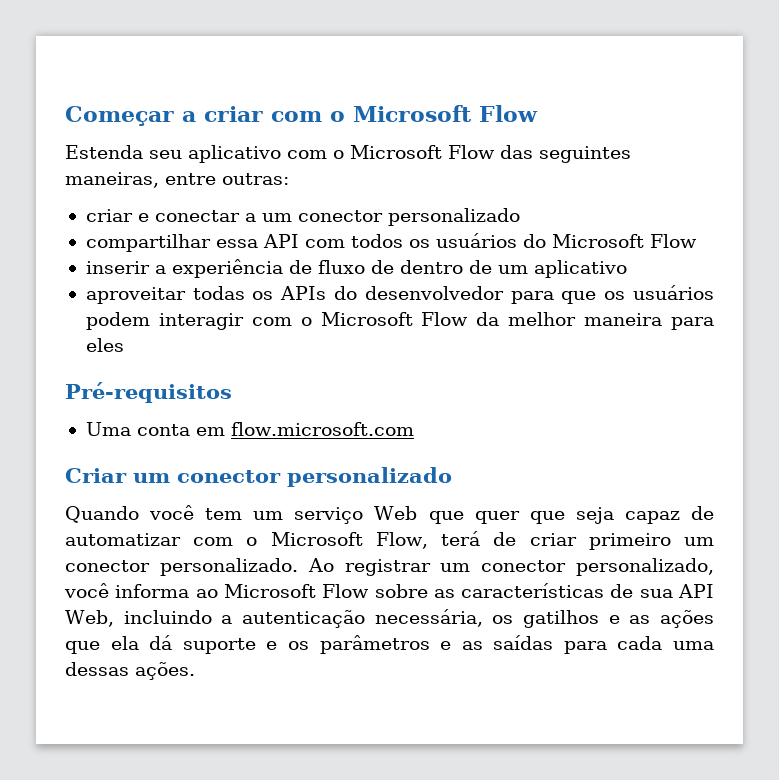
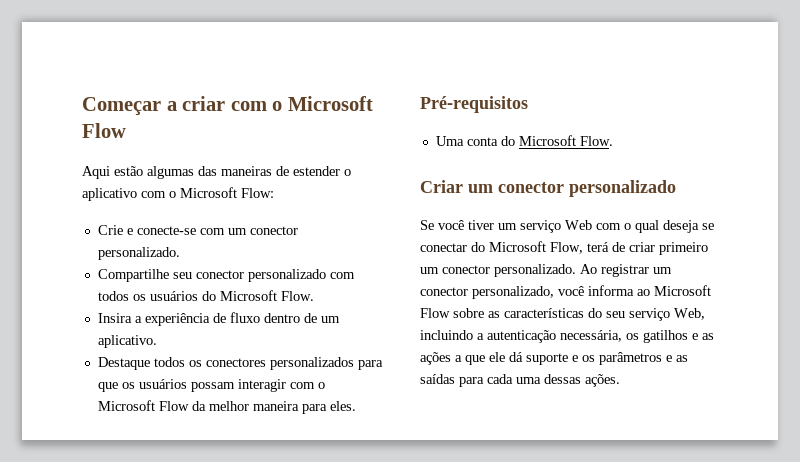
[65,145,631,163] [65,172,289,188] [85,208,520,226] [85,234,299,252] Estenda seu aplicativo com o Microsoft Flow das seguintes maneiras, entre outras: // criar e conectar a um conector personalizado // compartilhar essa API -> [82,166,351,179] [82,187,274,201] [97,225,298,235] [97,247,180,260] [97,269,326,282] Aqui estão algumas das maneiras de estender o aplicativo com o Microsoft Flow: // Crie e conecte-se com um conector personalizado. // Compartilhe seu conector personalizado
[649,234,697,248] [85,261,150,274] Flow // inserir -> [280,291,314,301] [97,313,132,323] Flow. // Insira
[370,260,394,274] de -> (260, 317) none
[533,260,627,278] [85,286,504,304] aplicativo // aproveitar todas os APIs do desenvolvedor -> [97,335,157,348] [97,357,354,370] aplicativo. // Destaque todos os conectores personalizados
[85,312,150,330] podem -> [190,382,235,392] possam
[85,338,124,352] eles -> [329,401,356,411] eles.
[195,422,414,436] em flow.microsoft.com -> [500,135,613,146] do Microsoft Flow.
[65,505,714,524] [65,533,258,546] Quando você tem um serviço Web que quer que seja capaz de automatizar com o -> [420,220,714,233] [420,242,485,252] Se você tiver um serviço Web com o qual deseja se conectar do
[610,584,714,598] de sua API -> [588,308,670,321] do seu serviço
[65,636,139,654] que ela -> [455,352,505,365] a que ele

